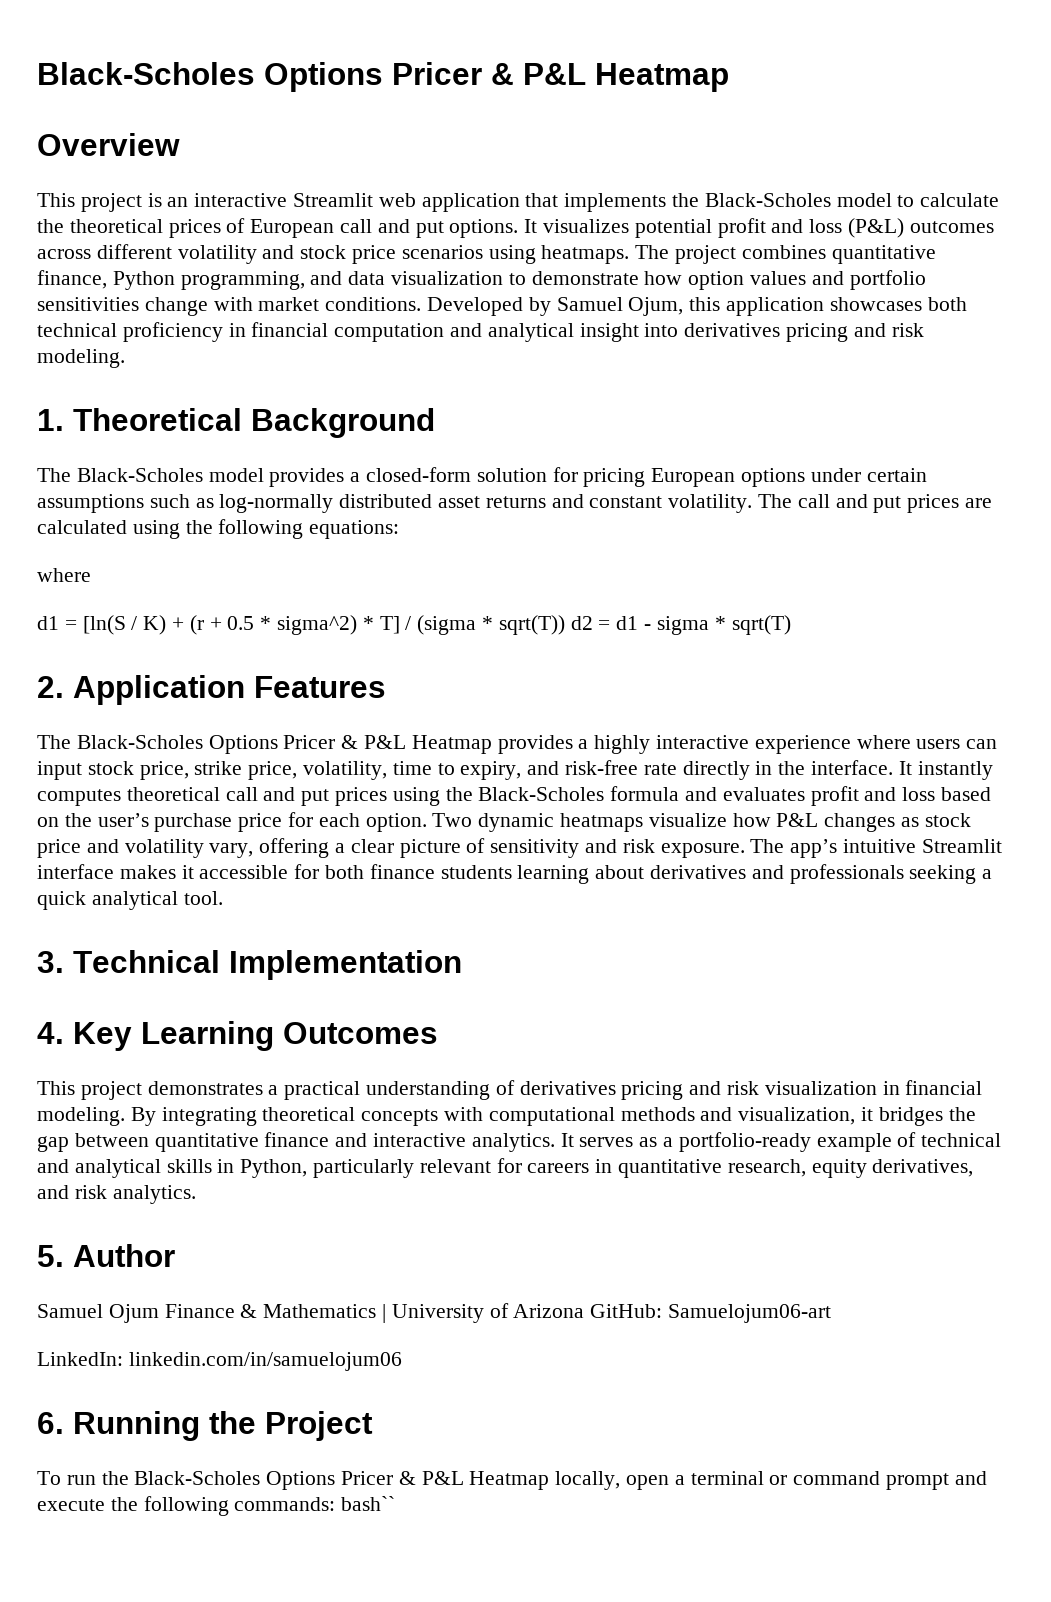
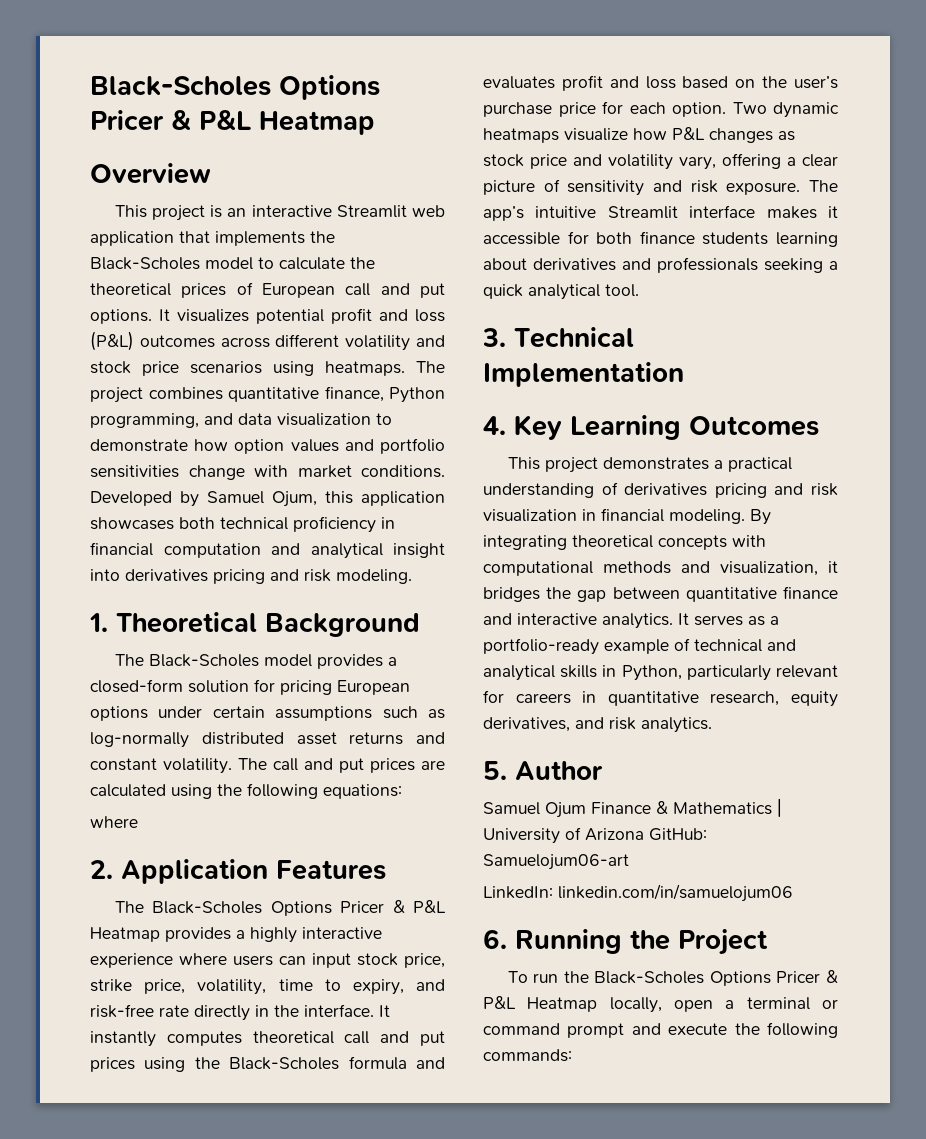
[37,615,791,635] // d1 = [ln(S / K) + (r + 0.5 * sigma^2) * T] / (sigma * sqrt(T)) d2 = d1 - sigma * sqrt(T) -> (138, 822) none
[341,1496,396,1511] bash`` -> (572, 1055) none

